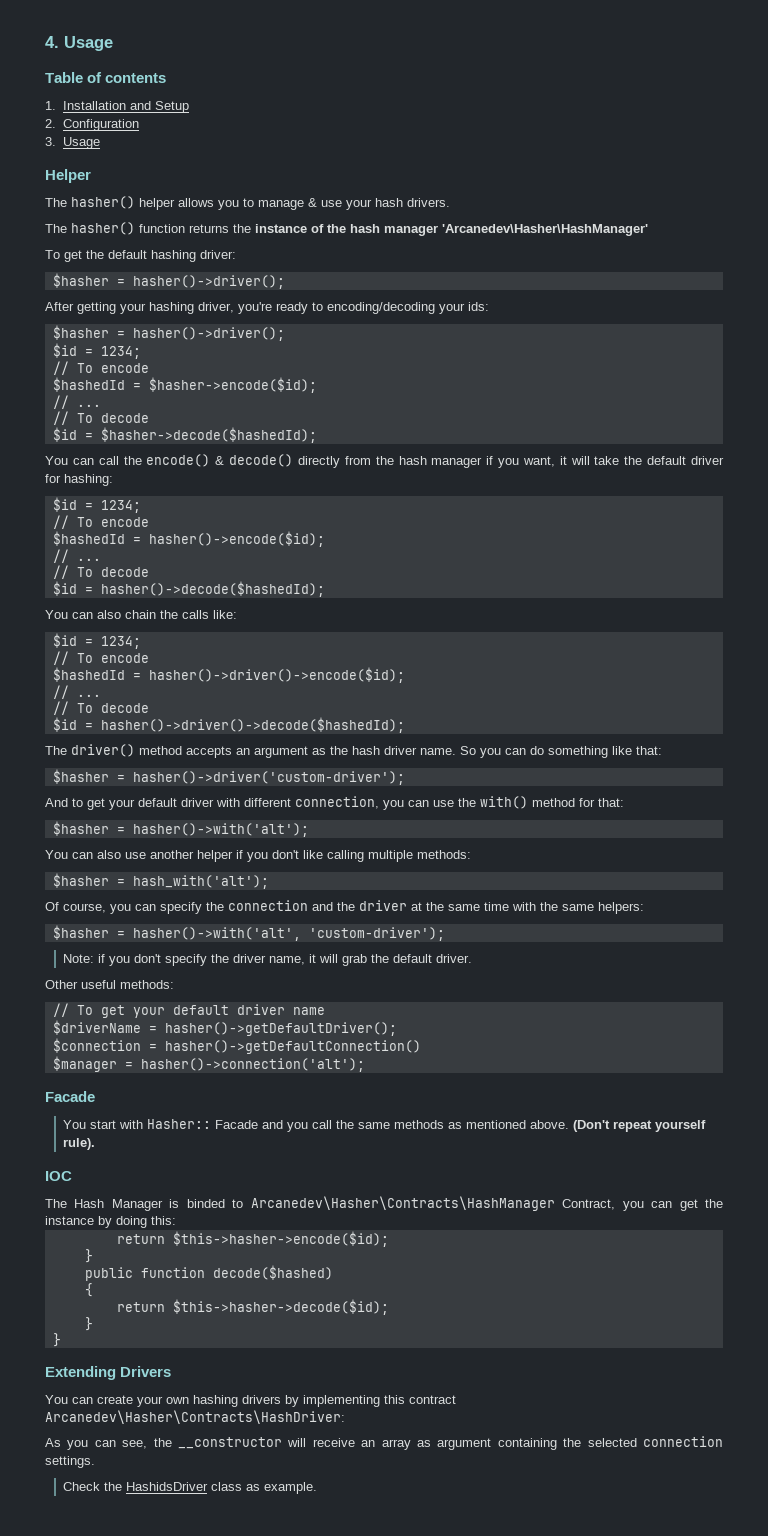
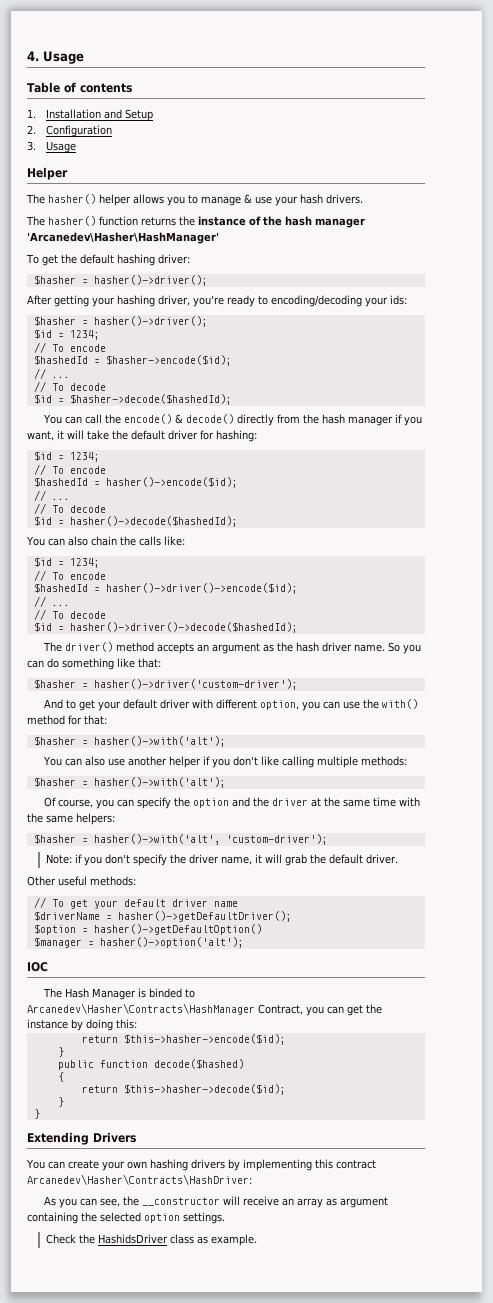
[295,796,379,809] connection, -> [259,700,299,710] option,
[132,875,269,889] hash_with('alt'); -> [93,777,226,788] hasher()->with('alt');
[228,900,308,911] connection -> [192,798,229,808] option
[52,1038,421,1054] $connection = hasher()->getDefaultConnection() -> [33,924,262,935] $option = hasher()->getDefaultOption()
[140,1058,365,1072] [45,1091,95,1102] [63,1119,707,1132] [63,1138,96,1150] hasher()->connection('alt'); // Facade // You start with Hasher:: Facade and you call the same methods as mentioned above. (Don't repeat yourself rule). -> [99,937,244,948] hasher()->option('alt');
[642,1436,723,1447] connection -> [144,1213,180,1223] option

